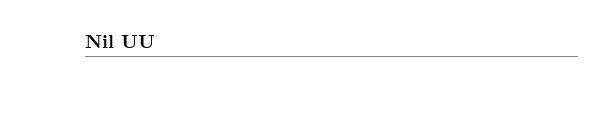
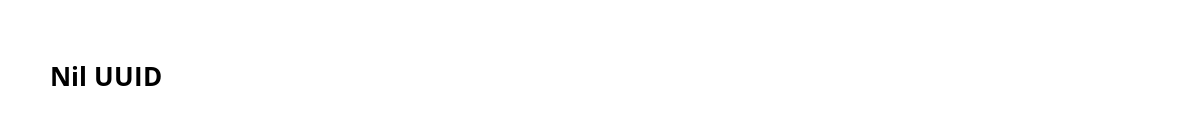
[121,35,155,48] UU -> [94,67,163,86] UUID

